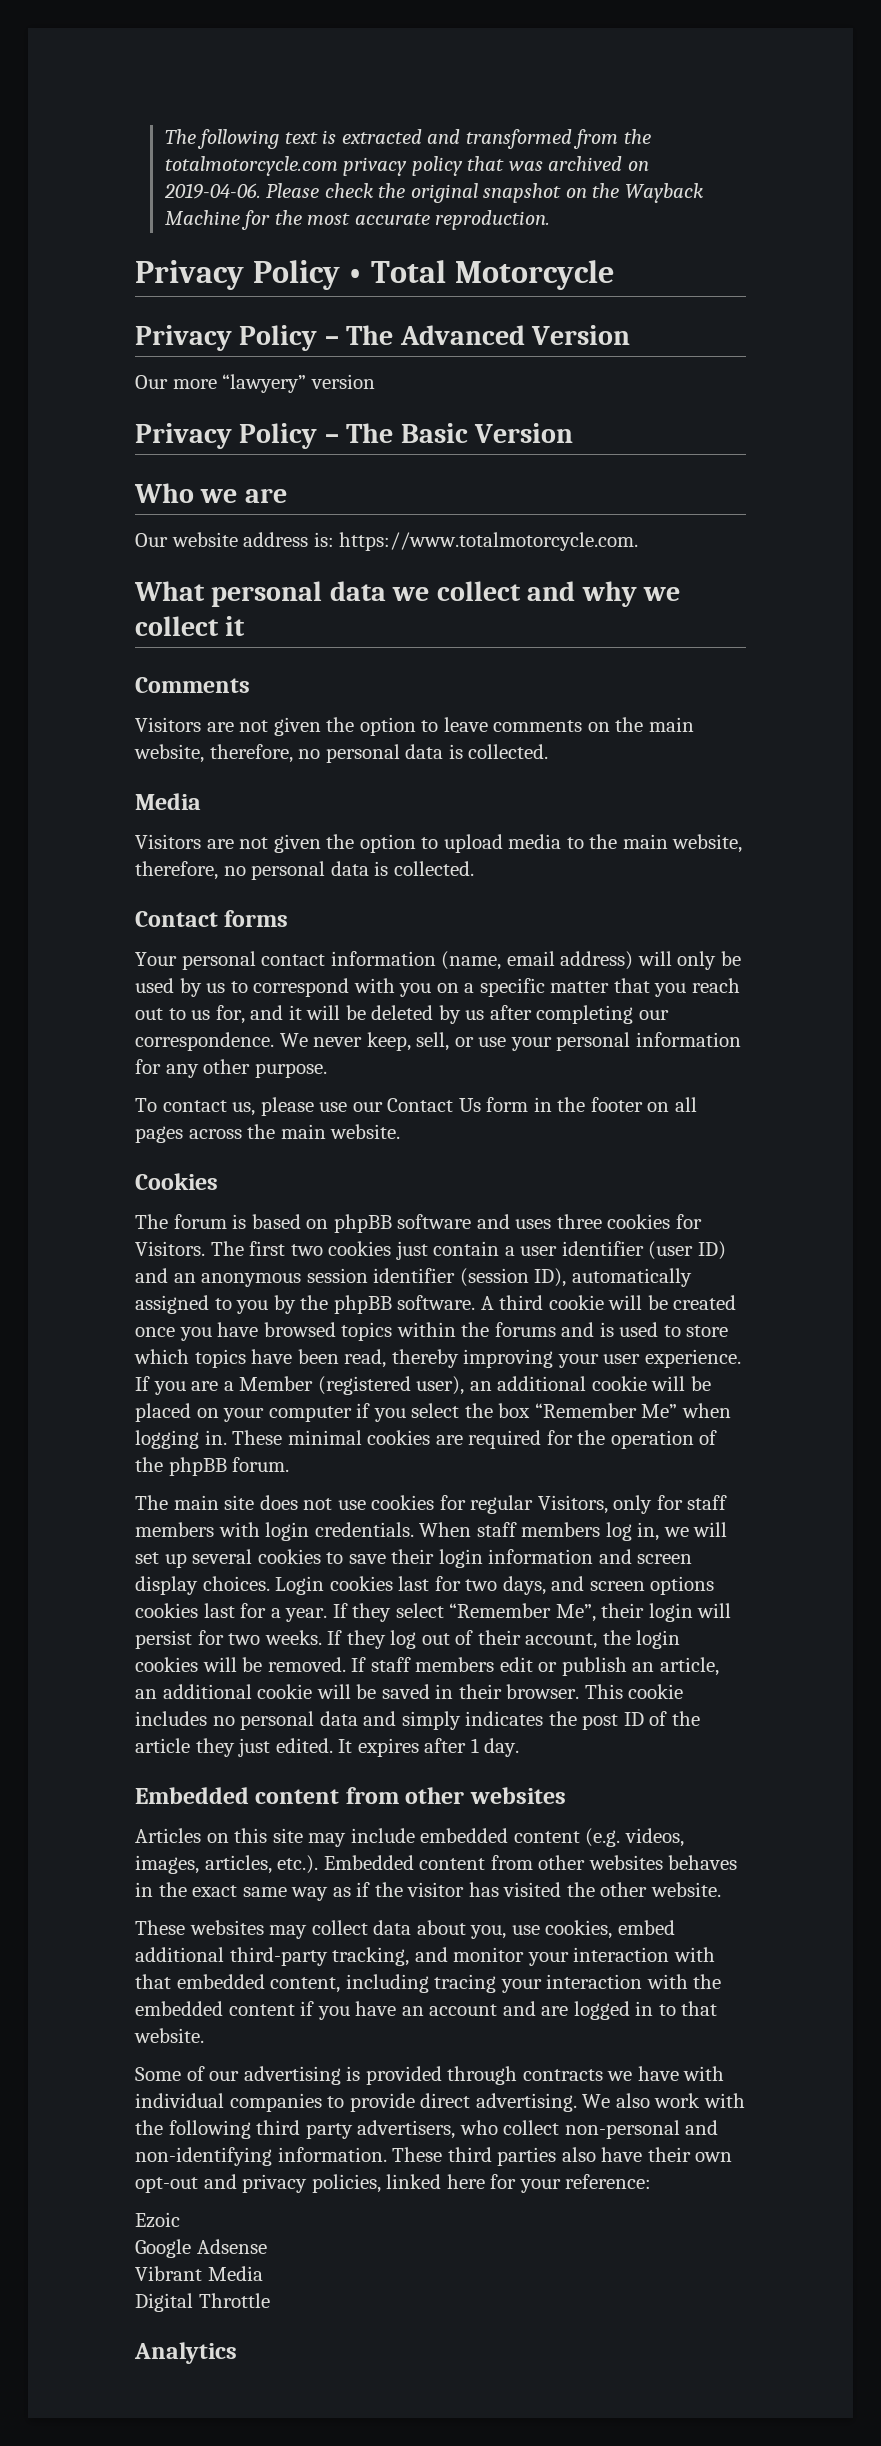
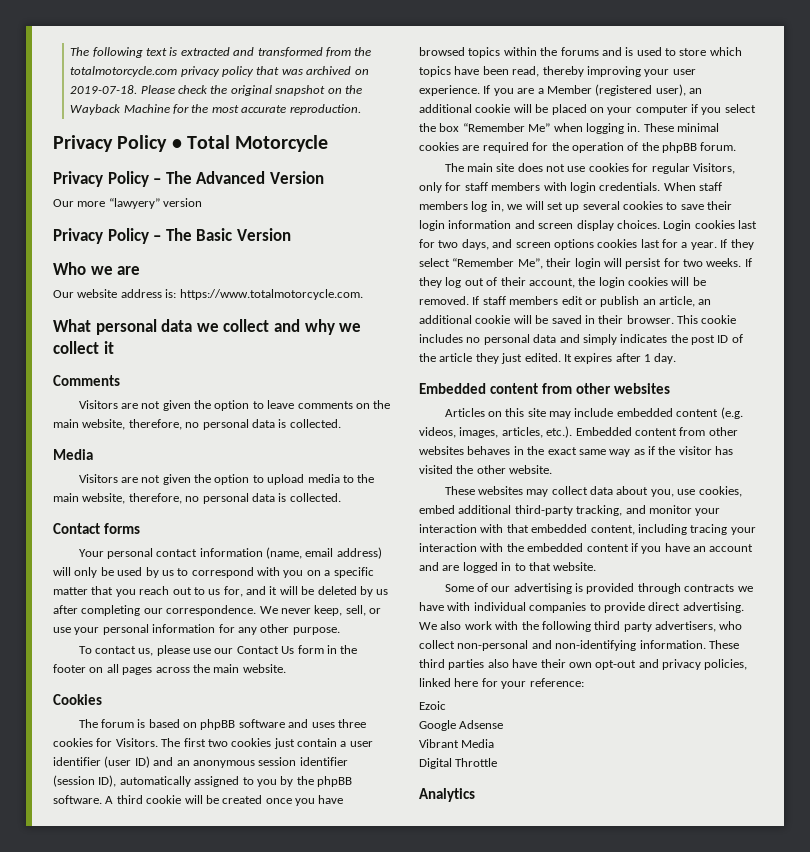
[163,183,261,199] 2019-04-06. -> [70,85,138,94] 2019-07-18.

